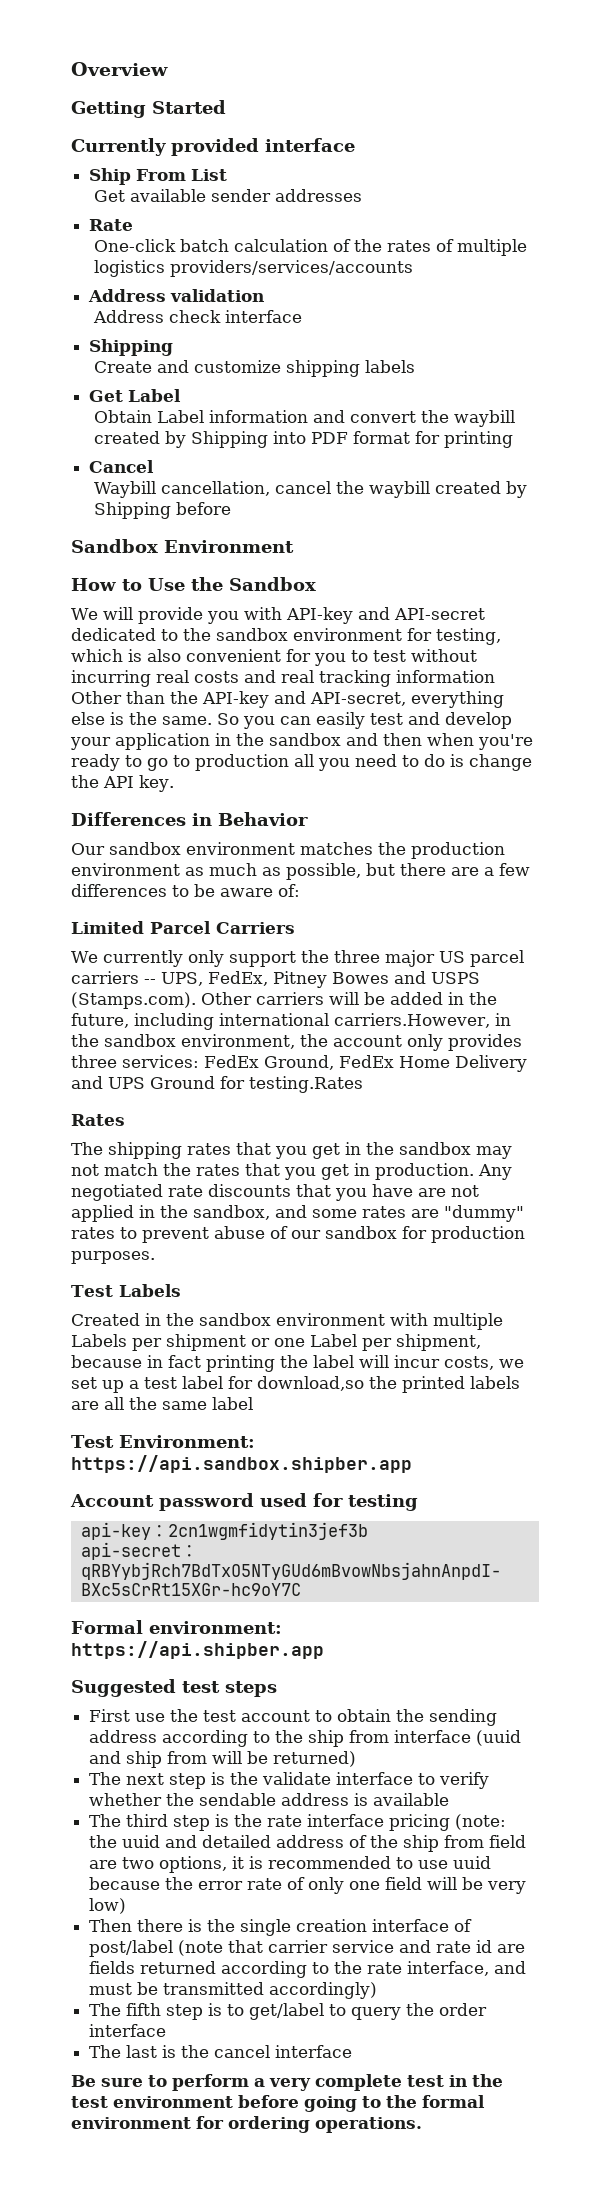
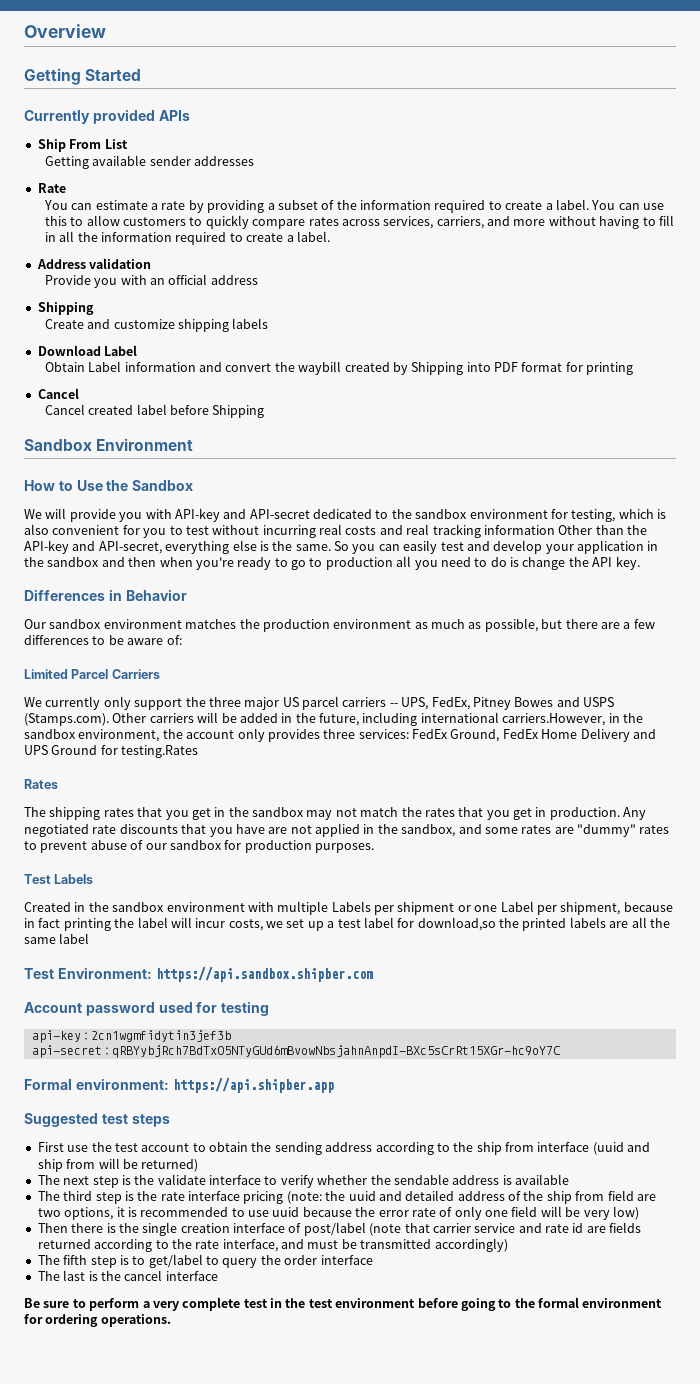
[265,138,355,152] interface -> [158,110,190,121] APIs
[93,190,125,202] Get -> [44,156,89,169] Getting
[93,239,527,256] [93,260,413,277] [88,289,265,302] [92,310,302,323] One-click batch calculation of the rates of multiple logistics providers/services/accounts // Address validation // Address check interface -> [43,199,665,213] [44,215,674,229] [44,231,330,245] [36,258,152,269] [44,274,258,288] You can estimate a rate by providing a subset of the information required to create a label. You can use this to allow customers to quickly compare rates across services, carriers, and more without having to fill in all the information required to create a label. // Address validation // Provide you with an official address
[89,390,124,402] Get -> [37,345,101,356] Download
[93,481,528,498] [93,502,231,519] Waybill cancellation, cancel the waybill created by Shipping before -> [44,404,265,418] Cancel created label before Shipping
[71,1455,412,1473] https://api.sandbox.shipber.app -> [155,966,373,982] https://api.sandbox.shipber.com

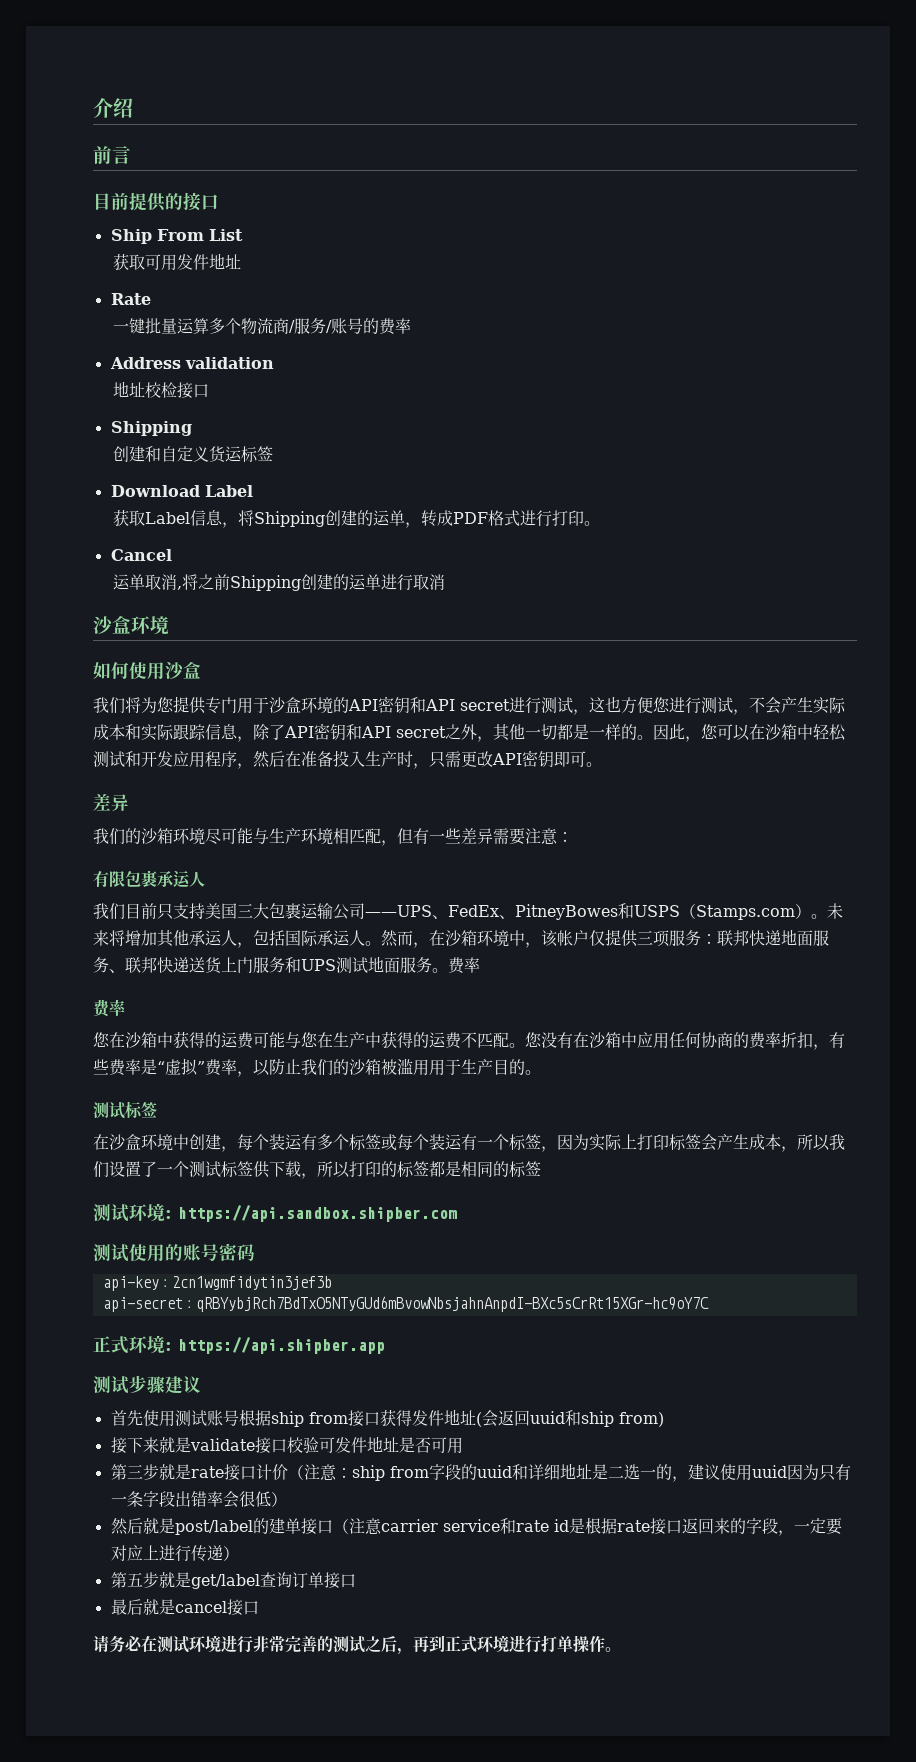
[24,24,106,38] [24,68,142,85] [24,109,190,124] [37,139,128,152] [44,155,255,169] [37,183,66,193] [43,199,665,213] [44,215,674,229] [44,231,330,245] [36,258,152,269] [44,274,258,288] [37,302,94,315] [44,318,269,332] [37,345,138,356] [44,361,634,375] [37,388,79,399] [44,404,265,418] [24,438,194,451] [24,480,194,491] [24,508,666,522] [24,524,647,538] [24,540,659,554] [24,556,640,570] [24,589,187,601] [24,618,655,632] [24,635,182,645] [24,669,160,679] [24,696,614,710] [24,712,643,726] [24,728,656,742] [24,745,199,758] [24,779,58,789] [24,807,647,820] [24,823,670,837] [24,840,374,853] [24,874,94,884] [24,901,673,915] [24,917,670,931] [24,933,90,944] [24,966,373,982] [24,1001,270,1016] Overview // Getting Started // Currently provided APIs // Ship From List // Getting available sender addresses // Rate // You can estimate a rate by providing a subset of the information required to create a label. You can use this to allow customers to quickly compare rates across services, carriers, and more without having to fill in all the information required to create a label. // Address validation // Provide you with an official address // Shipping // Create and customize shipping labels // Download Label // Obtain Label information and convert the waybill created by Shipping into PDF format for printing // Cancel // Cancel created label before Shipping // Sandbox Environment // How to Use the Sandbox // We will provide you with API-key and API-secret dedicated to the sandbox environment for testing, which is also convenient for you to test without incurring real costs and real tracking information Other than the API-key and API-secret, everything else is the same. So you can easily test and develop your application in the sandbox and then when you're ready to go to production all you need to do is change the API key. // Differences in Behavior // Our sandbox environment matches the production environment as much as possible, but there are a few differences to be aware of: // Limited Parcel Carriers // We currently only support the three major US parcel carriers -- UPS, FedEx, Pitney Bowes and USPS (Stamps.com). Other carriers will be added in the future, including international carriers.However, in the sandbox environment, the account only provides three services: FedEx Ground, FedEx Home Delivery and UPS Ground for testing.Rates // Rates // The shipping rates that you get in the sandbox may not match the rates that you get in production. Any negotiated rate discounts that you have are not applied in the sandbox, and some rates are "dummy" rates to prevent abuse of our sandbox for production purposes. // Test Labels // Created in the sandbox environment with multiple Labels per shipment or one Label per shipment, because in fact printing the label will incur costs, we set up a test label for download,so the printed labels are all the same label // Test Environment: https://api.sandbox.shipber.com // Account password used for testing -> [93,98,133,118] [93,146,131,164] [93,192,219,212] [110,229,243,244] [113,253,242,271] [110,293,151,305] [113,318,412,335] [109,357,274,369] [113,381,210,399] [110,421,192,436] [113,446,274,463] [110,485,253,497] [113,509,601,528] [110,549,172,561] [113,574,446,591] [93,616,169,635] [93,662,201,680] [93,696,846,715] [93,723,846,742] [93,750,602,769] [93,793,129,811] [93,828,573,846] [93,870,205,888] [93,903,843,920] [93,929,829,948] [93,956,480,974] [93,999,126,1017] [93,1031,845,1050] [93,1058,541,1077] [93,1101,157,1119] [93,1134,845,1152] [93,1161,541,1179] [93,1203,457,1222] [93,1243,255,1262] 介绍 // 前言 // 目前提供的接口 // Ship From List // 获取可用发件地址 // Rate // 一键批量运算多个物流商/服务/账号的费率 // Address validation // 地址校检接口 // Shipping // 创建和自定义货运标签 // Download Label // 获取Label信息，将Shipping创建的运单，转成PDF格式进行打印。 // Cancel // 运单取消,将之前Shipping创建的运单进行取消 // 沙盒环境 // 如何使用沙盒 // 我们将为您提供专门用于沙盒环境的API密钥和API secret进行测试，这也方便您进行测试，不会产生实际成本和实际跟踪信息，除了API密钥和API secret之外，其他一切都是一样的。因此，您可以在沙箱中轻松测试和开发应用程序，然后在准备投入生产时，只需更改API密钥即可。 // 差异 // 我们的沙箱环境尽可能与生产环境相匹配，但有一些差异需要注意： // 有限包裹承运人 // 我们目前只支持美国三大包裹运输公司——UPS、FedEx、PitneyBowes和USPS（Stamps.com）。未来将增加其他承运人，包括国际承运人。然而，在沙箱环境中，该帐户仅提供三项服务：联邦快递地面服务、联邦快递送货上门服务和UPS测试地面服务。费率 // 费率 // 您在沙箱中获得的运费可能与您在生产中获得的运费不匹配。您没有在沙箱中应用任何协商的费率折扣，有些费率是“虚拟”费率，以防止我们的沙箱被滥用用于生产目的。 // 测试标签 // 在沙盒环境中创建，每个装运有多个标签或每个装运有一个标签，因为实际上打印标签会产生成本，所以我们设置了一个测试标签供下载，所以打印的标签都是相同的标签 // 测试环境: https://api.sandbox.shipber.com // 测试使用的账号密码
[24,1077,334,1093] [24,1113,170,1127] [37,1142,651,1155] [37,1158,199,1172] [37,1174,569,1188] [37,1190,656,1204] [37,1206,639,1220] [37,1222,430,1236] Formal environment: https://api.shipber.app // Suggested test steps // First use the test account to obtain the sending address according to the ship from interface (uuid and ship from will be returned) // The next step is the validate interface to verify whether the sendable address is available // The third step is the rate interface pricing (note: the uuid and detailed address of the ship from field are two options, it is recommended to use uuid because the error rate of only one field will be very low) // Then there is the single creation interface of post/label (note that -> [93,1335,385,1354] [93,1375,201,1394] [110,1409,664,1427] [110,1436,463,1454] [110,1463,851,1482] [110,1491,287,1508] [110,1518,382,1535] 正式环境: https://api.shipber.app // 测试步骤建议 // 首先使用测试账号根据ship from接口获得发件地址(会返回uuid和ship from) // 接下来就是validate接口校验可发件地址是否可用 // 第三步就是rate接口计价（注意：ship from字段的uuid和详细地址是二选一的，建议使用uuid因为只有一条字段出错率会很低） // 然后就是post/label的建单接口（注意
[518,1223,542,1233] and -> [499,1518,516,1534] 和
[586,1222,642,1233] [37,1238,508,1252] [37,1254,373,1268] [37,1270,218,1281] [24,1297,663,1311] [24,1314,171,1327] are fields returned according to the rate interface, and must be transmitted accordingly) // The fifth step is to get/label to query the order interface // The last is the cancel interface // Be sure to perform a very complete test in the test environment before going to the formal environment for ordering operations. -> [568,1517,842,1536] [110,1545,239,1562] [110,1572,356,1589] [110,1599,259,1616] [93,1635,621,1655] 是根据rate接口返回来的字段，一定要对应上进行传递） // 第五步就是get/label查询订单接口 // 最后就是cancel接口 // 请务必在测试环境进行非常完善的测试之后，再到正式环境进行打单操作。

